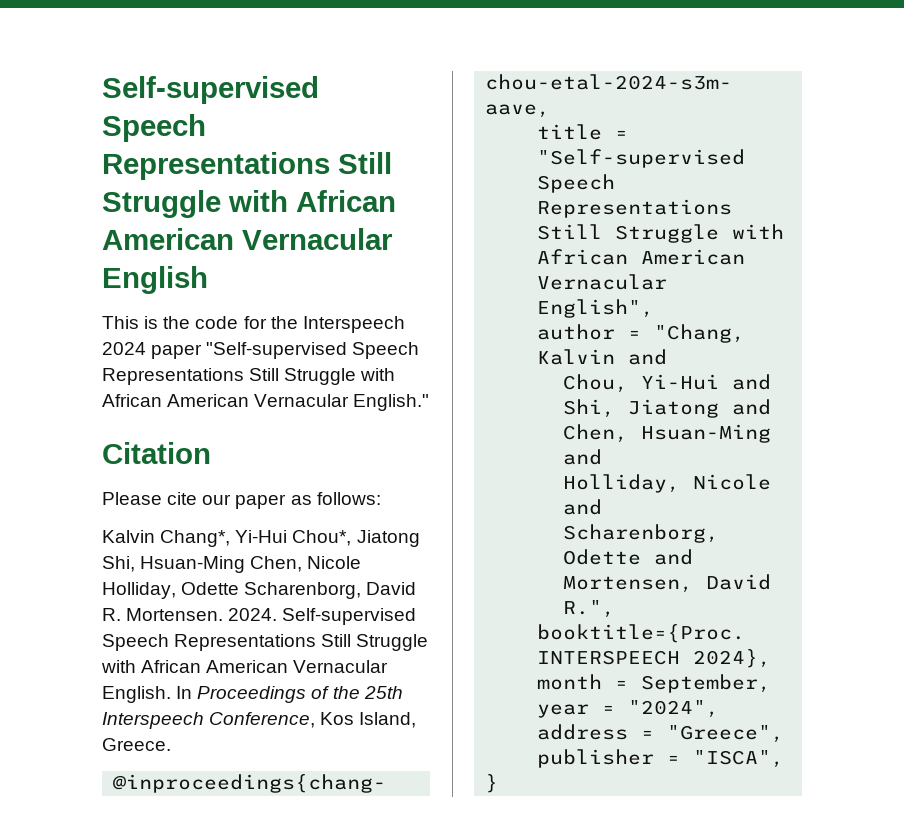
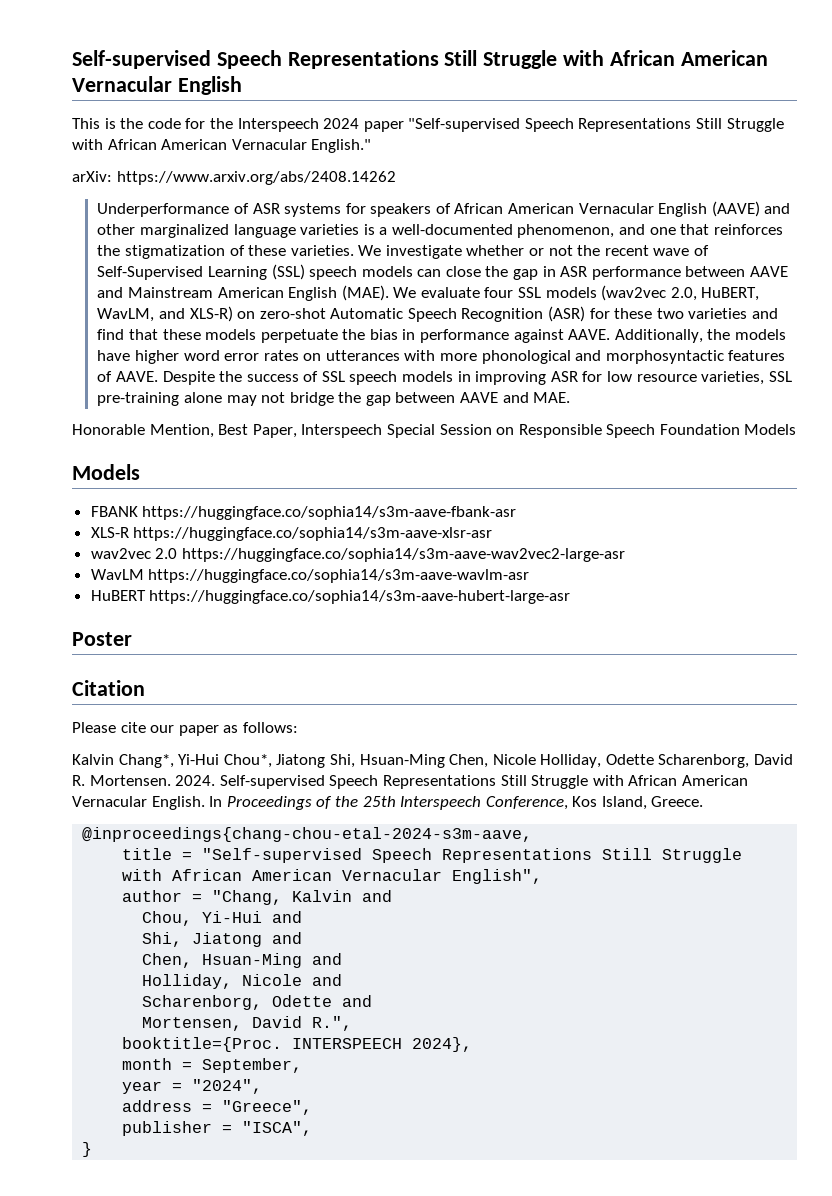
(430, 402) none -> [72,171,396,185] [97,201,791,217] [97,224,783,238] [97,245,709,259] [97,264,788,280] [97,285,760,301] [97,306,778,322] [97,329,786,343] [97,350,786,364] [97,371,792,385] [97,392,571,406] [72,424,797,438] [72,464,140,480] [90,506,517,520] [90,527,493,541] [90,548,625,562] [90,569,530,583] [90,590,571,604] [72,632,132,646] // arXiv: https://www.arxiv.org/abs/2408.14262 // Underperformance of ASR systems for speakers of African American Vernacular English (AAVE) and other marginalized language varieties is a well-documented phenomenon, and one that reinforces the stigmatization of these varieties. We investigate whether or not the recent wave of Self-Supervised Learning (SSL) speech models can close the gap in ASR performance between AAVE and Mainstream American English (MAE). We evaluate four SSL models (wav2vec 2.0, HuBERT, WavLM, and XLS-R) on zero-shot Automatic Speech Recognition (ASR) for these two varieties and find that these models perpetuate the bias in performance against AAVE. Additionally, the models have higher word error rates on utterances with more phonological and morphosyntactic features of AAVE. Despite the success of SSL speech models in improving ASR for low resource varieties, SSL pre-training alone may not bridge the gap between AAVE and MAE. // Honorable Mention, Best Paper, Interspeech Special Session on Responsible Speech Foundation Models // Models // FBANK https://huggingface.co/sophia14/s3m-aave-fbank-asr // XLS-R https://huggingface.co/sophia14/s3m-aave-xlsr-asr // wav2vec 2.0 https://huggingface.co/sophia14/s3m-aave-wav2vec2-large-asr // WavLM https://huggingface.co/sophia14/s3m-aave-wavlm-asr // HuBERT https://huggingface.co/sophia14/s3m-aave-hubert-large-asr // Poster

